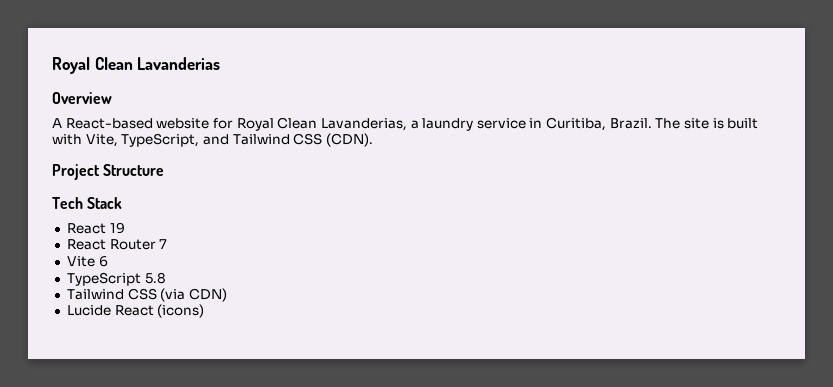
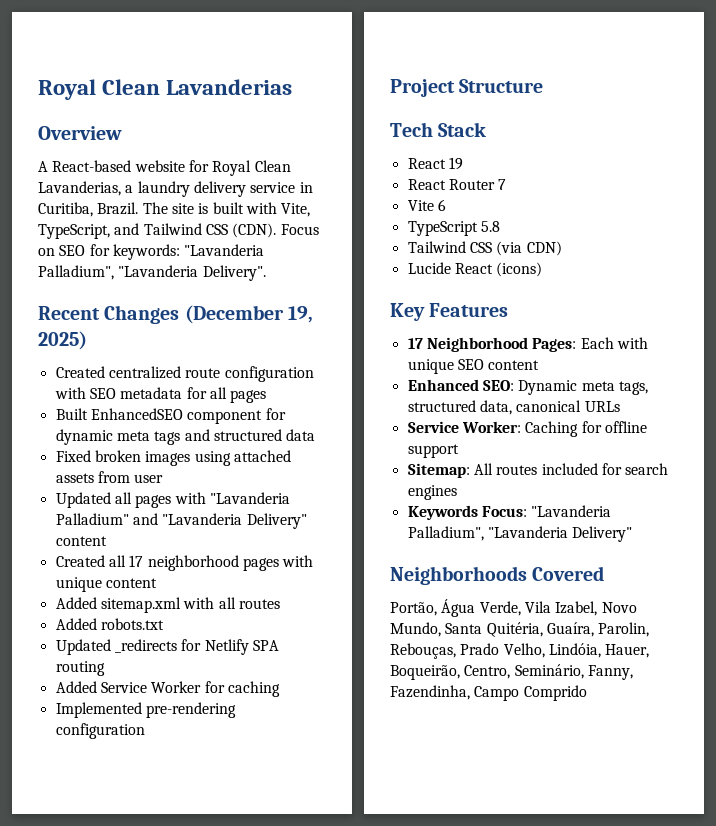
(474, 124) none -> [193,181,246,197] delivery
(373, 140) none -> [280,224,319,235] [38,244,265,260] [38,265,266,281] [38,305,314,324] [38,331,87,350] [55,366,314,382] [54,387,267,403] [55,408,286,424] [55,429,316,445] [55,450,291,466] [55,471,164,483] [55,492,290,508] [55,513,307,529] [55,536,107,546] [55,555,314,571] [55,577,157,592] [55,597,280,613] [55,618,164,630] [55,639,279,655] [55,661,105,676] [55,681,280,697] [55,702,236,718] [55,723,145,739] Focus on SEO for keywords: "Lavanderia Palladium", "Lavanderia Delivery". // Recent Changes (December 19, 2025) // Created centralized route configuration with SEO metadata for all pages // Built EnhancedSEO component for dynamic meta tags and structured data // Fixed broken images using attached assets from user // Updated all pages with "Lavanderia Palladium" and "Lavanderia Delivery" content // Created all 17 neighborhood pages with unique content // Added sitemap.xml with all routes // Added robots.txt // Updated _redirects for Netlify SPA routing // Added Service Worker for caching // Implemented pre-rendering configuration
(205, 311) none -> [390,303,509,321] [407,337,648,352] [407,359,540,374] [407,379,648,395] [407,400,620,415] [407,421,647,437] [407,444,459,458] [407,463,669,478] [407,485,457,500] [407,505,612,520] [407,526,633,542] [390,566,605,585] [390,599,637,617] [390,622,650,637] [390,643,650,659] [390,664,633,680] [390,685,587,701] // Key Features // 17 Neighborhood Pages: Each with unique SEO content // Enhanced SEO: Dynamic meta tags, structured data, canonical URLs // Service Worker: Caching for offline support // Sitemap: All routes included for search engines // Keywords Focus: "Lavanderia Palladium", "Lavanderia Delivery" // Neighborhoods Covered // Portão, Água Verde, Vila Izabel, Novo Mundo, Santa Quitéria, Guaíra, Parolin, Rebouças, Prado Velho, Lindóia, Hauer, Boqueirão, Centro, Seminário, Fanny, Fazendinha, Campo Comprido

